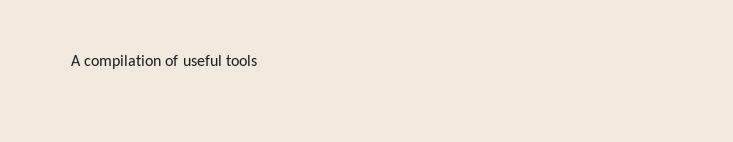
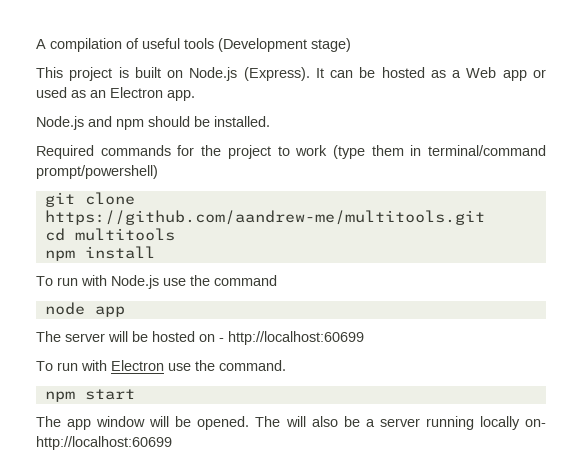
(257, 60) none -> [218,38,351,52] [36,67,546,81] [36,87,195,101] [36,116,270,130] [36,145,546,159] [36,165,158,179] [44,192,135,207] [44,210,485,225] [44,228,175,241] [44,246,155,261] [36,275,277,289] [44,302,125,317] [36,331,364,345] [36,360,286,371] [44,389,135,402] [36,416,546,430] [36,436,172,450] (Development stage) // This project is built on Node.js (Express). It can be hosted as a Web app or used as an Electron app. // Node.js and npm should be installed. // Required commands for the project to work (type them in terminal/command prompt/powershell) // git clone https://github.com/aandrew-me/multitools.git // cd multitools // npm install // To run with Node.js use the command // node app // The server will be hosted on - http://localhost:60699 // To run with Electron use the command. // npm start // The app window will be opened. The will also be a server running locally on- http://localhost:60699

